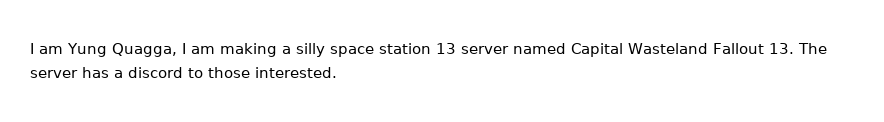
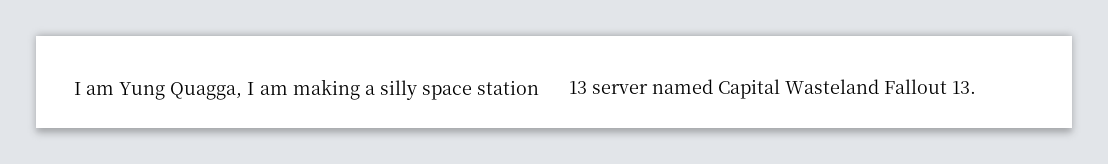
[797,43,827,54] [30,67,337,78] The server has a discord to those interested. -> (976, 87) none

